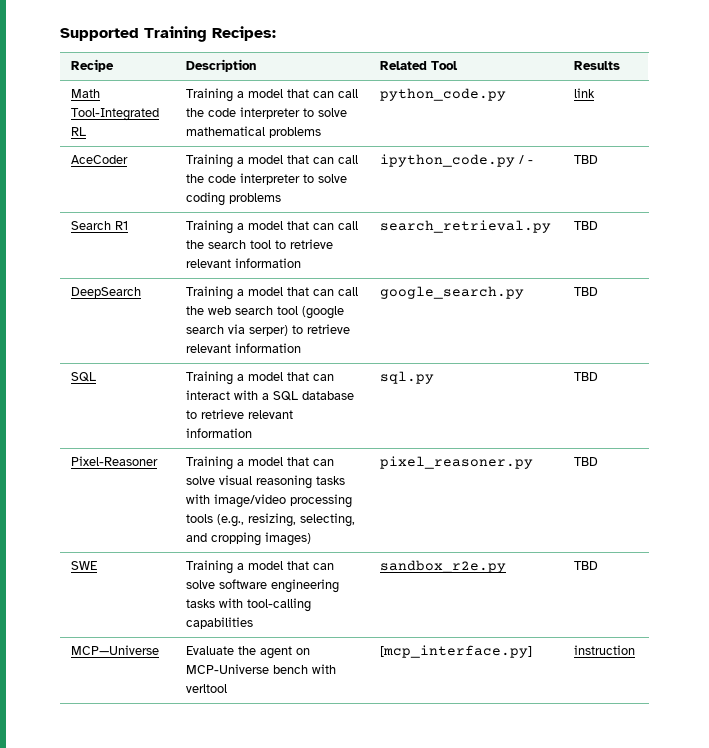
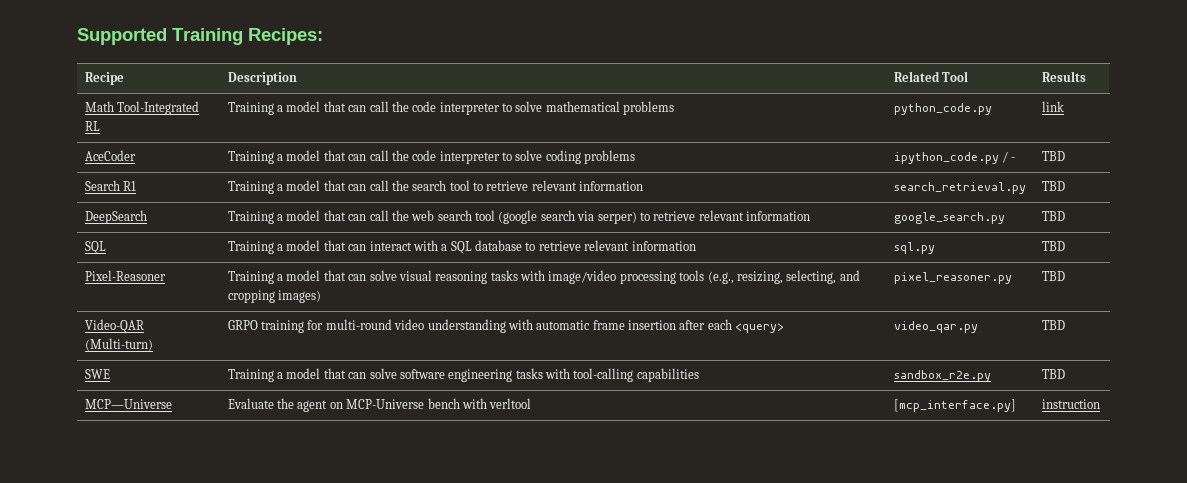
(599, 461) none -> [84,319,144,333] [84,338,153,351] [227,319,785,333] [893,321,978,333] [1041,320,1065,330] // Video-QAR (Multi-turn) | GRPO training for multi-round video understanding with automatic frame insertion after each <query> | video_qar.py | TBD

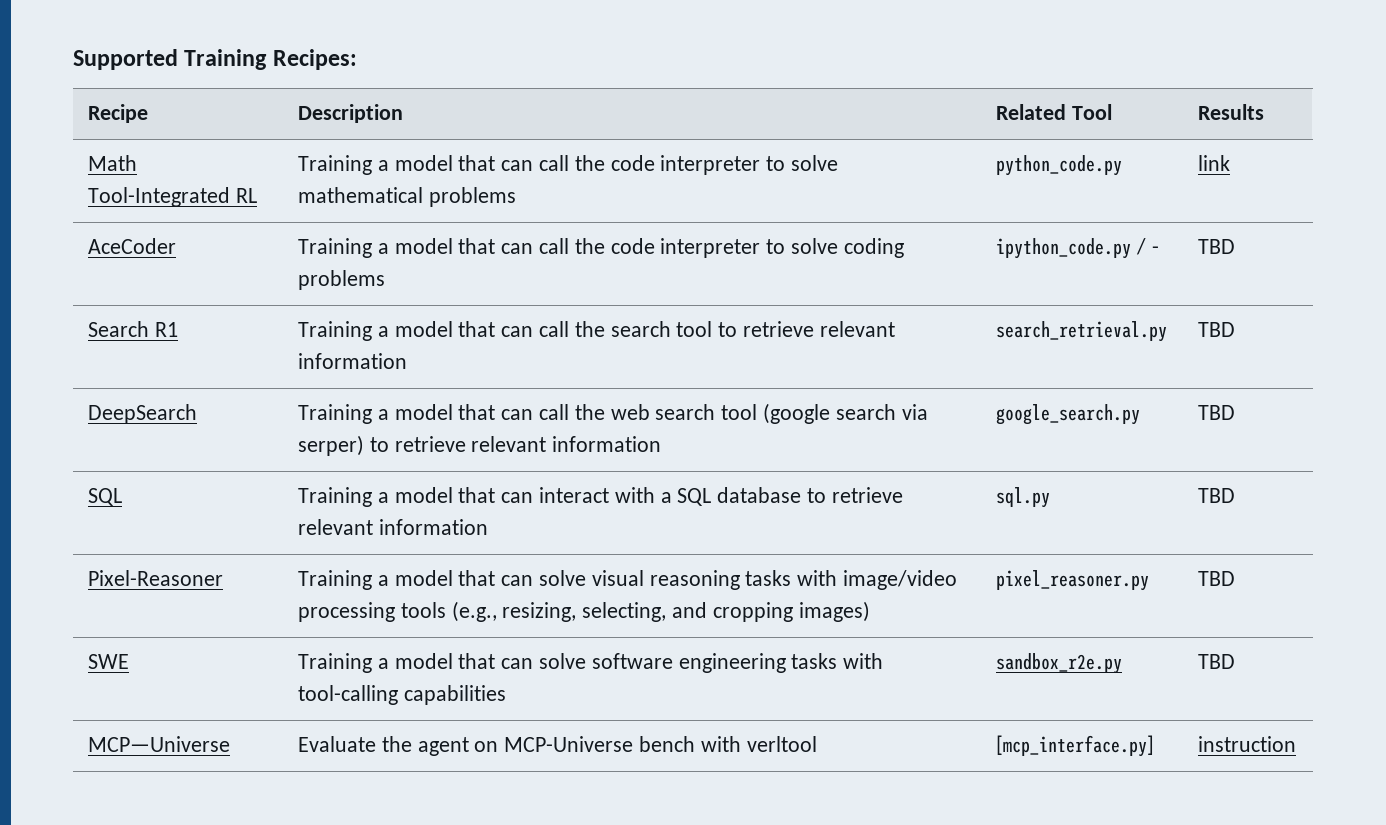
[84,319,144,333] [84,338,153,351] [227,319,785,333] [893,321,978,333] [1041,320,1065,330] // Video-QAR (Multi-turn) | GRPO training for multi-round video understanding with automatic frame insertion after each <query> | video_qar.py | TBD -> (1235, 578) none

